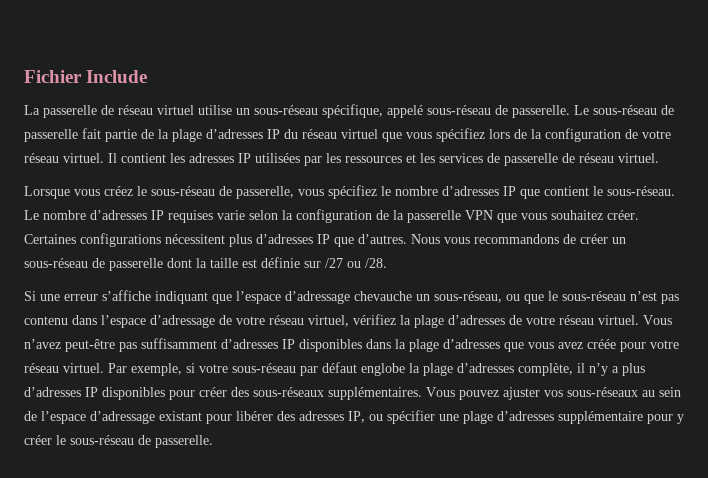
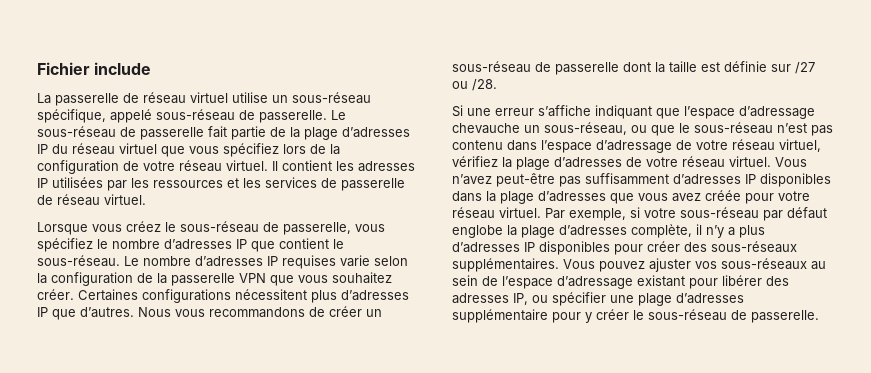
[86,70,148,83] Include -> [94,62,152,75] include

